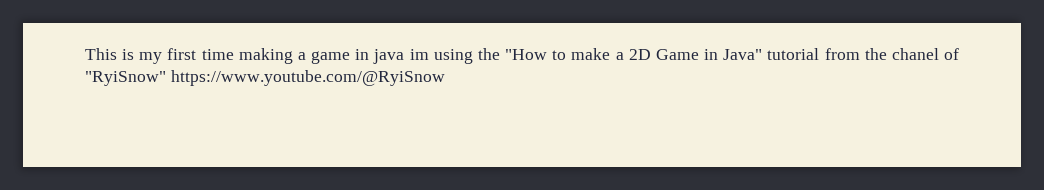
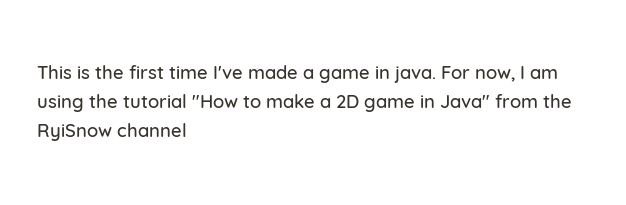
[139,52,163,64] my -> [95,65,124,79] the
[238,48,293,64] making -> [213,65,298,79] I've made
[373,49,429,64] java im -> [394,66,558,83] java. For now, I am
(500, 54) none -> [123,94,187,108] tutorial
[655,49,699,60] Game -> [364,98,415,112] game
[767,48,820,60] tutorial -> (490, 101) none
[891,48,959,60] [85,70,445,86] chanel of "RyiSnow" https://www.youtube.com/@RyiSnow -> [37,123,187,141] RyiSnow channel

